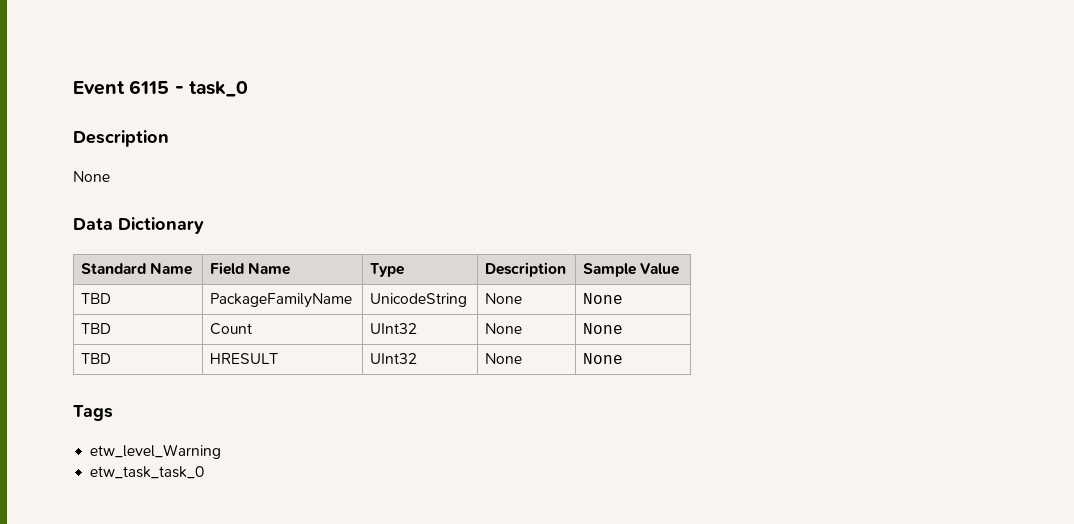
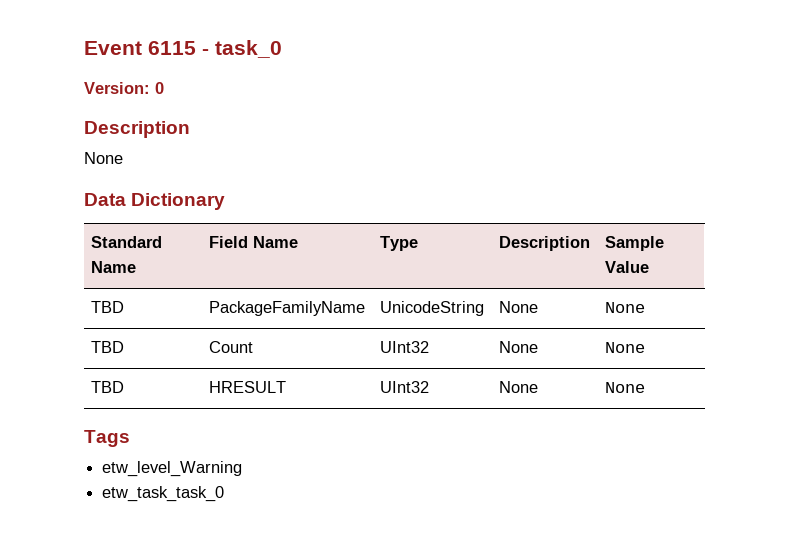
(248, 89) none -> [84,82,164,94] // Version: 0

